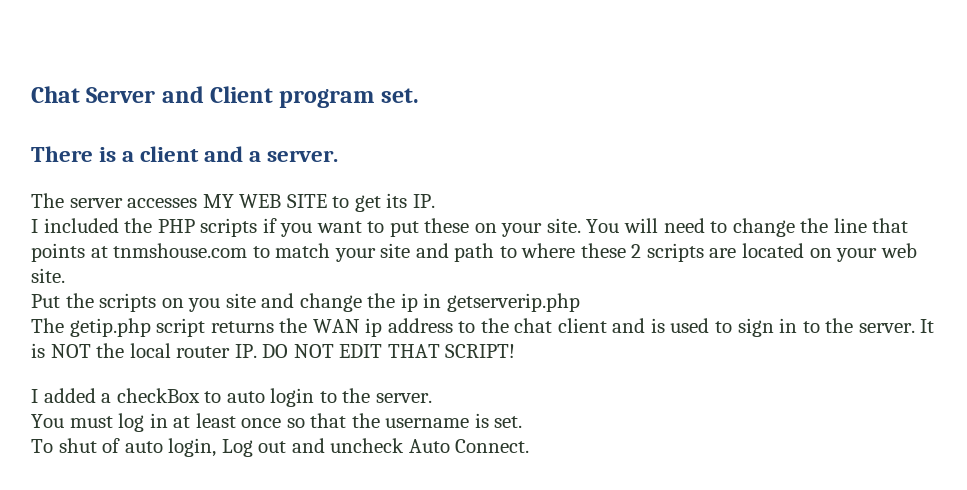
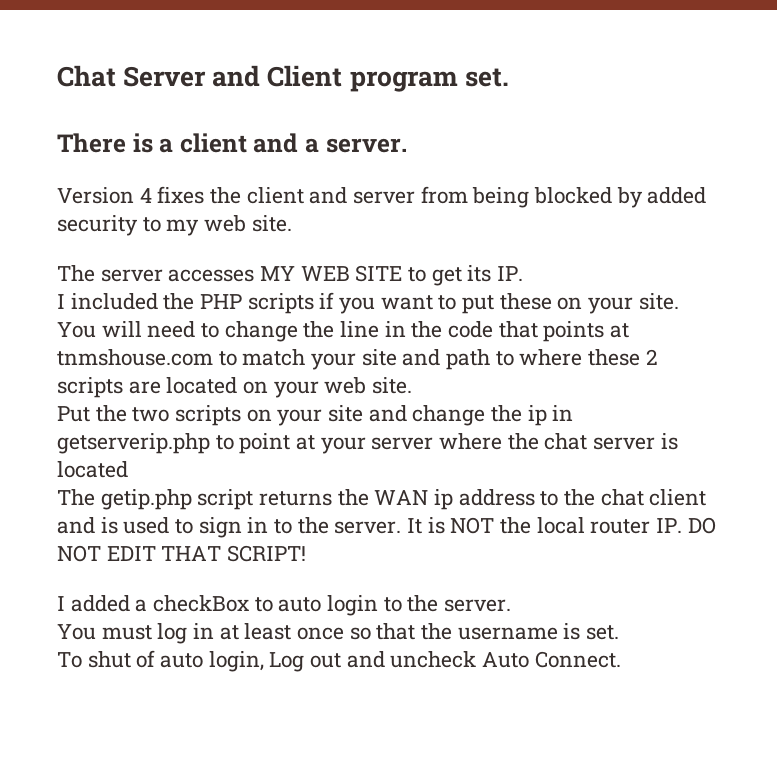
(339, 156) none -> [57,186,707,208] [57,215,292,236] // Version 4 fixes the client and server from being blocked by added security to my web site.
(867, 225) none -> [384,321,494,338] in the code
(94, 300) none -> [132,407,170,422] two
[188,298,221,312] you -> [277,409,323,426] your
(580, 302) none -> [215,433,678,454] [57,461,128,478] to point at your server where the chat server is located

